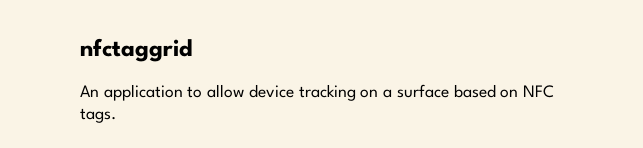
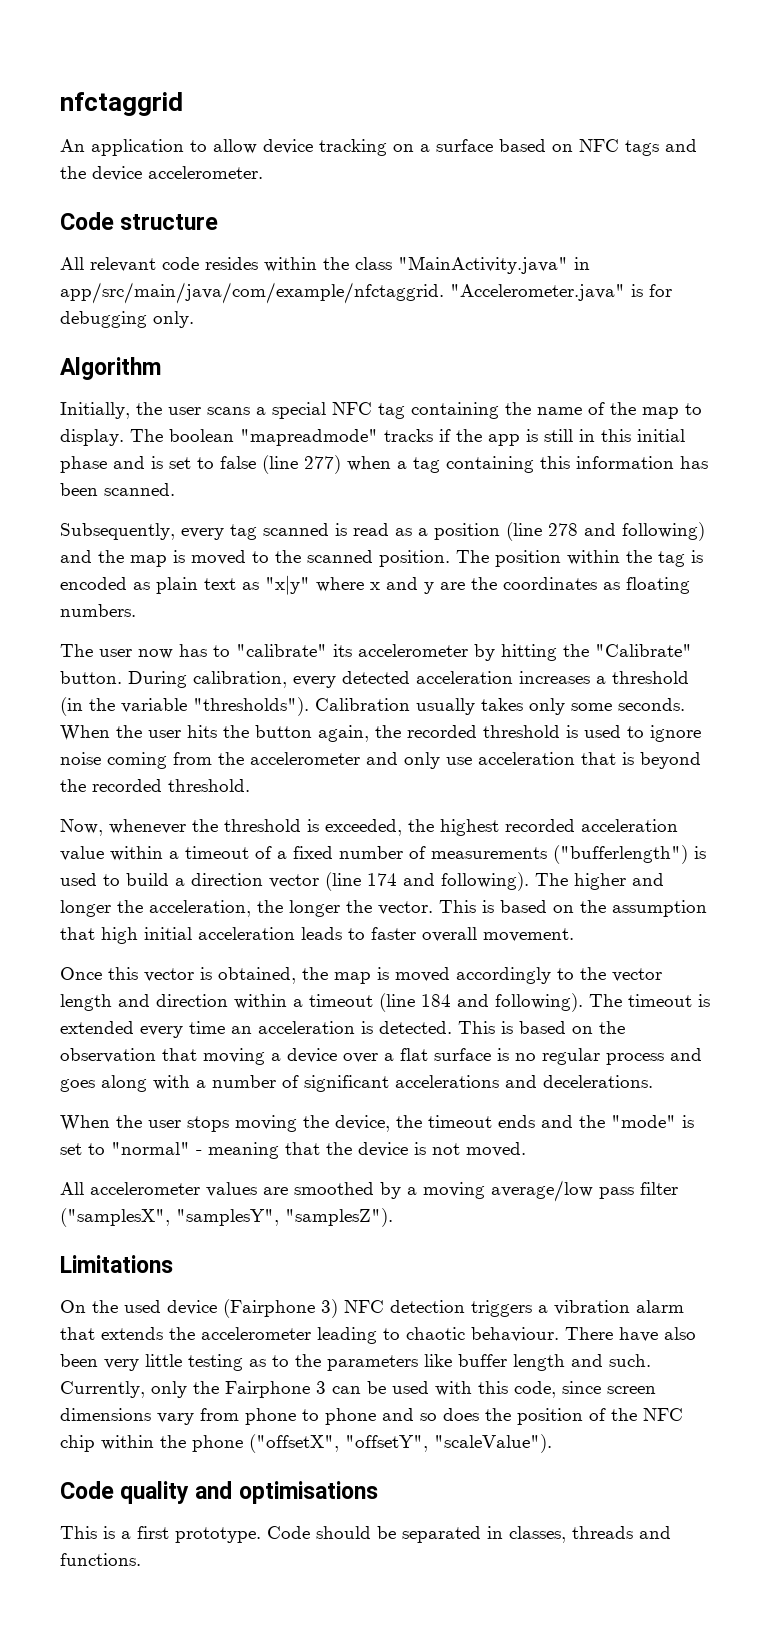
[80,108,116,123] tags. -> [625,139,697,156] [60,166,263,181] [60,212,219,230] [60,256,590,274] [60,282,672,304] [60,311,194,328] [60,357,161,380] [60,402,702,419] [60,429,685,446] [60,455,708,474] [60,483,175,496] [60,522,705,541] [60,550,703,567] [60,575,690,595] [60,604,136,617] [60,644,692,661] [60,671,689,688] [60,697,685,716] [60,725,701,742] [60,752,701,769] [60,779,250,792] [60,819,678,836] [60,845,706,864] [60,872,664,891] [60,900,707,917] [60,927,574,944] [60,967,662,984] [60,993,710,1012] [60,1021,625,1038] [60,1048,702,1065] [60,1075,653,1092] [60,1115,694,1132] [60,1142,526,1159] [60,1180,678,1202] [60,1208,393,1227] [60,1255,173,1273] [60,1299,684,1318] [60,1327,696,1344] [60,1354,651,1371] [60,1381,656,1398] [60,1408,683,1425] [60,1434,552,1453] [60,1481,378,1504] [60,1526,671,1543] [60,1553,141,1566] tags and the device accelerometer. // Code structure // All relevant code resides within the class "MainActivity.java" in app/src/main/java/com/example/nfctaggrid. "Accelerometer.java" is for debugging only. // Algorithm // Initially, the user scans a special NFC tag containing the name of the map to display. The boolean "mapreadmode" tracks if the app is still in this initial phase and is set to false (line 277) when a tag containing this information has been scanned. // Subsequently, every tag scanned is read as a position (line 278 and following) and the map is moved to the scanned position. The position within the tag is encoded as plain text as "x|y" where x and y are the coordinates as floating numbers. // The user now has to "calibrate" its accelerometer by hitting the "Calibrate" button. During calibration, every detected acceleration increases a threshold (in the variable "thresholds"). Calibration usually takes only some seconds. When the user hits the button again, the recorded threshold is used to ignore noise coming from the accelerometer and only use acceleration that is beyond the recorded threshold. // Now, whenever the threshold is exceeded, the highest recorded acceleration value within a timeout of a fixed number of measurements ("bufferlength") is used to build a direction vector (line 174 and following). The higher and longer the acceleration, the longer the vector. This is based on the assumption that high initial acceleration leads to faster overall movement. // Once this vector is obtained, the map is moved accordingly to the vector length and direction within a timeout (line 184 and following). The timeout is extended every time an acceleration is detected. This is based on the observation that moving a device over a flat surface is no regular process and goes along with a number of significant accelerations and decelerations. // When the user stops moving the device, the timeout ends and the "mode" is set to "normal" - meaning that the device is not moved. // All accelerometer values are smoothed by a moving average/low pass filter ("samplesX", "samplesY", "samplesZ"). // Limitations // On the used device (Fairphone 3) NFC detection triggers a vibration alarm that extends the accelerometer leading to chaotic behaviour. There have also been very little testing as to the parameters like buffer length and such. Currently, only the Fairphone 3 can be used with this code, since screen dimensions vary from phone to phone and so does the position of the NFC chip within the phone ("offsetX", "offsetY", "scaleValue"). // Code quality and optimisations // This is a first prototype. Code should be separated in classes, threads and functions.

